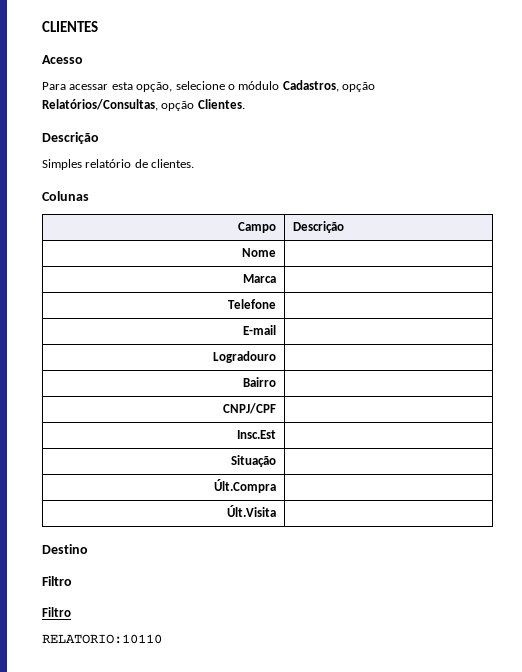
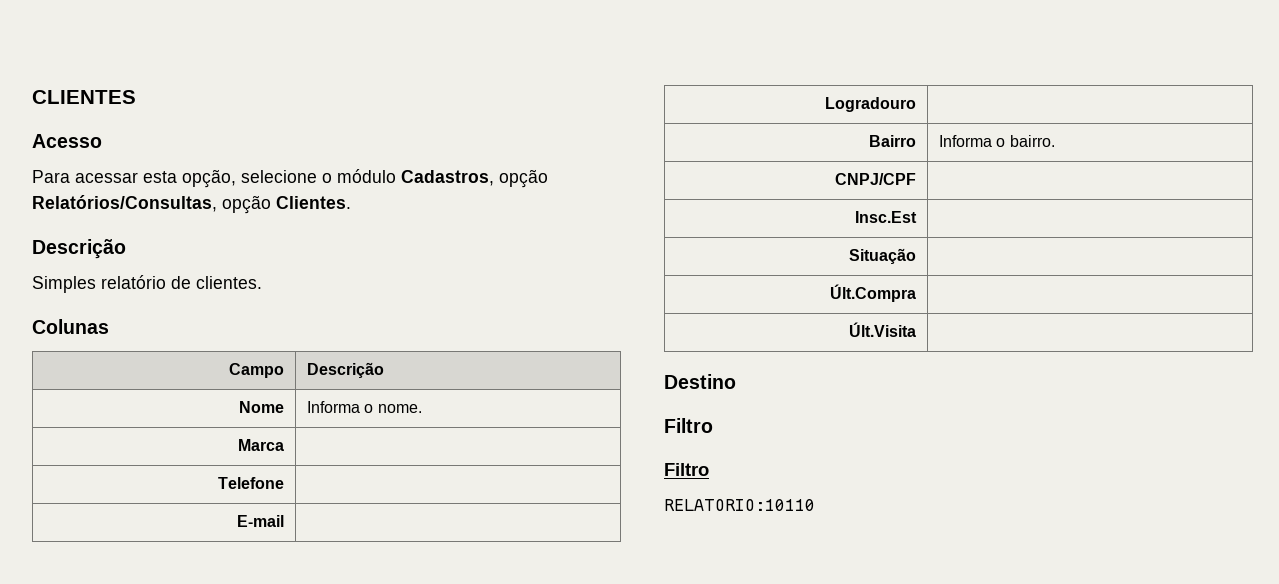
(276, 252) none -> [306,401,422,413] Informa o nome.
(276, 382) none -> [938,135,1055,147] Informa o bairro.

